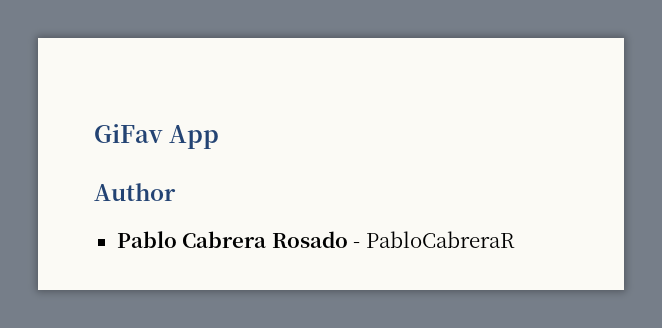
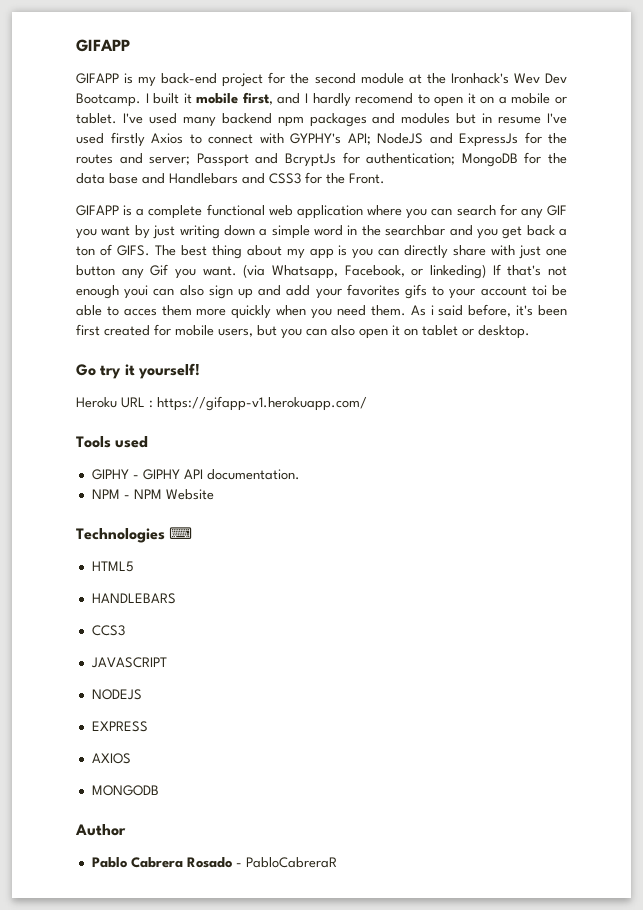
[94,124,220,149] GiFav App -> [76,39,130,52] [76,72,567,87] [76,92,567,107] [76,113,568,127] [76,132,567,147] [76,152,568,167] [76,172,385,184] [76,204,567,219] [76,225,567,239] [76,244,567,259] [76,264,568,279] [76,284,567,299] [76,304,568,319] [76,324,530,339] [76,363,200,379] [76,396,367,411] [76,436,149,448] [91,469,300,480] [91,489,214,500] [76,527,193,543] [91,561,134,572] [91,593,176,604] [91,625,125,636] [90,657,167,668] [91,689,142,700] [91,721,148,732] [91,753,131,764] [91,785,159,796] GIFAPP // GIFAPP is my back-end project for the second module at the Ironhack's Wev Dev Bootcamp. I built it mobile first, and I hardly recomend to open it on a mobile or tablet. I've used many backend npm packages and modules but in resume I've used firstly Axios to connect with GYPHY's API; NodeJS and ExpressJs for the routes and server; Passport and BcryptJs for authentication; MongoDB for the data base and Handlebars and CSS3 for the Front. // GIFAPP is a complete functional web application where you can search for any GIF you want by just writing down a simple word in the searchbar and you get back a ton of GIFS. The best thing about my app is you can directly share with just one button any Gif you want. (via Whatsapp, Facebook, or linkeding) If that's not enough youi can also sign up and add your favorites gifs to your account toi be able to acces them more quickly when you need them. As i said before, it's been first created for mobile users, but you can also open it on tablet or desktop. // Go try it yourself! // Heroku URL : https://gifapp-v1.herokuapp.com/ // Tools used // GIPHY - GIPHY API documentation. // NPM - NPM Website // Technologies ⌨ // HTML5 // HANDLEBARS // CCS3 // JAVASCRIPT // NODEJS // EXPRESS // AXIOS // MONGODB

